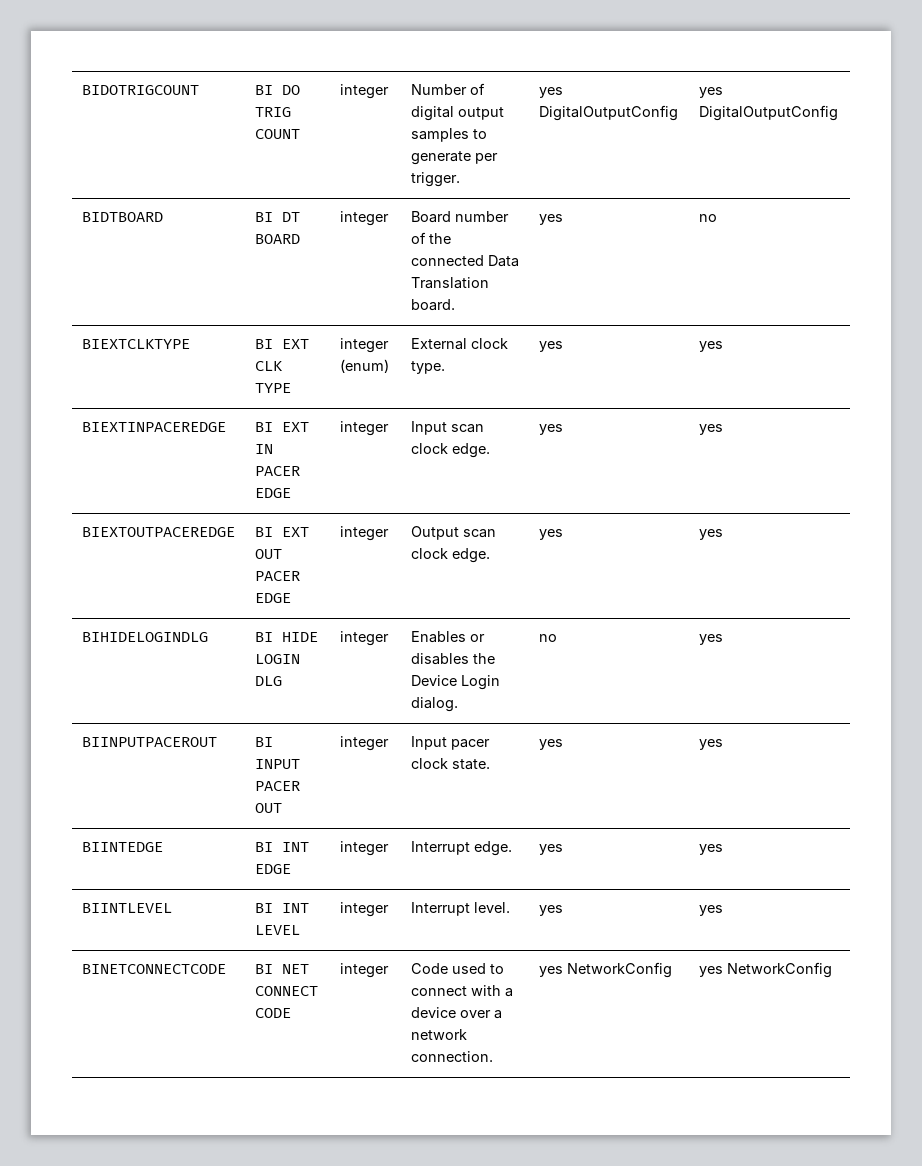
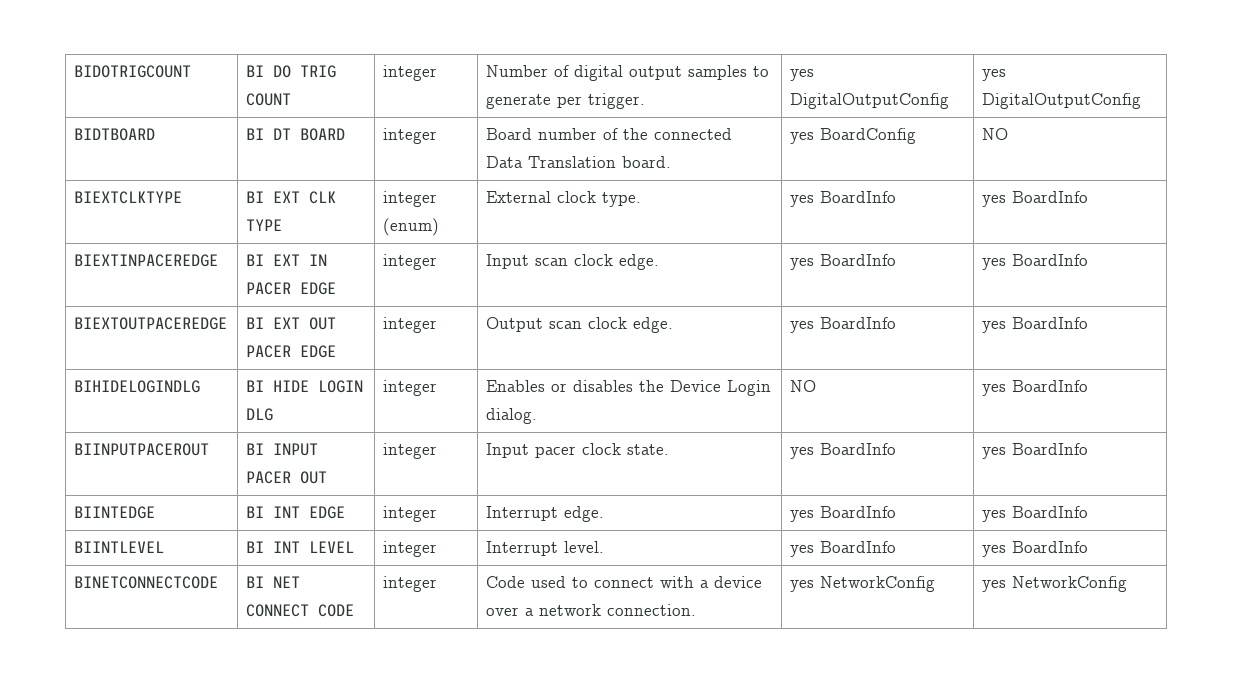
[698,214,717,222] | no -> [820,128,917,144] [982,128,1009,140] BoardConfig | NO
[698,341,723,352] | yes -> [820,191,897,203] [982,191,1089,207] BoardInfo | yes BoardInfo
[698,424,723,435] | yes -> [820,254,897,266] [982,254,1089,270] BoardInfo | yes BoardInfo
[698,529,723,540] | yes -> [820,317,897,329] [982,317,1089,333] BoardInfo | yes BoardInfo
[538,634,557,642] [698,634,723,645] no | yes -> [790,380,817,392] [982,380,1089,396] NO | yes BoardInfo
[698,739,723,750] | yes -> [820,443,897,455] [982,443,1089,459] BoardInfo | yes BoardInfo
[698,844,723,855] | yes -> [820,506,897,518] [982,506,1089,522] BoardInfo | yes BoardInfo
[698,905,723,916] | yes -> [820,541,897,553] [982,541,1089,557] BoardInfo | yes BoardInfo

